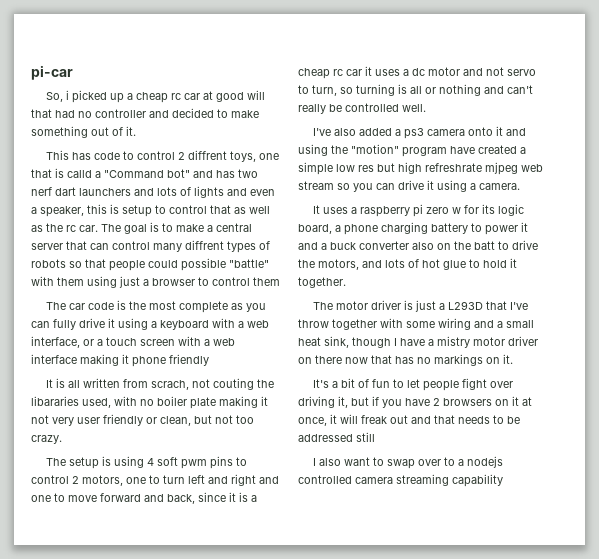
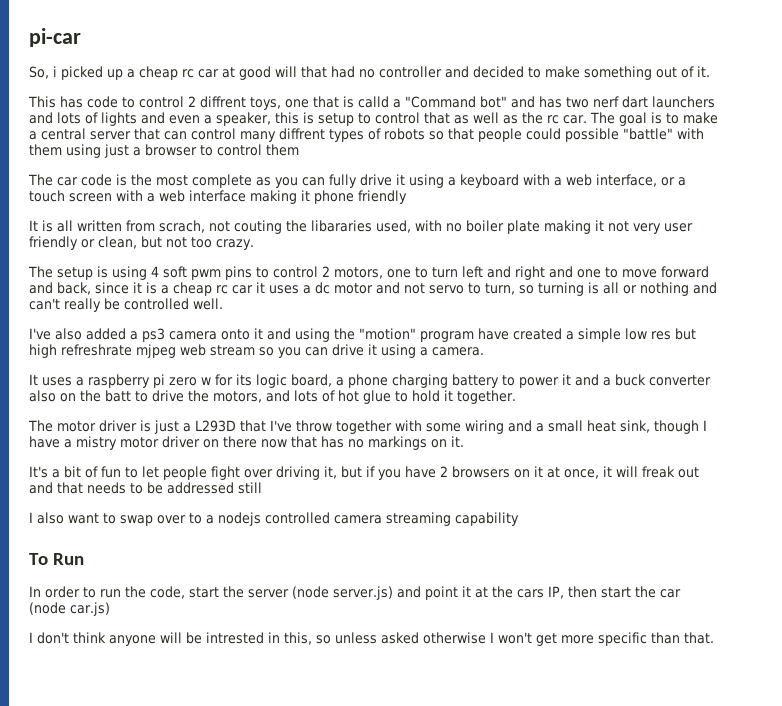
(503, 480) none -> [29,553,85,565] [29,586,681,600] [29,602,110,616] [29,632,714,646] // To Run // In order to run the code, start the server (node server.js) and point it at the cars IP, then start the car (node car.js) // I don't think anyone will be intrested in this, so unless asked otherwise I won't get more specific than that.

